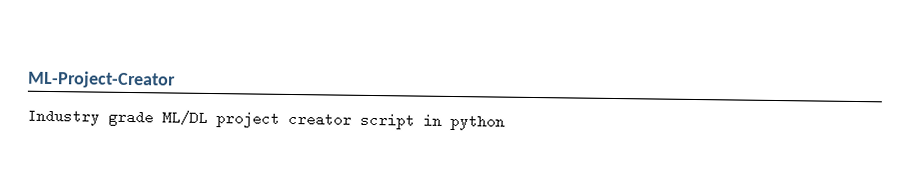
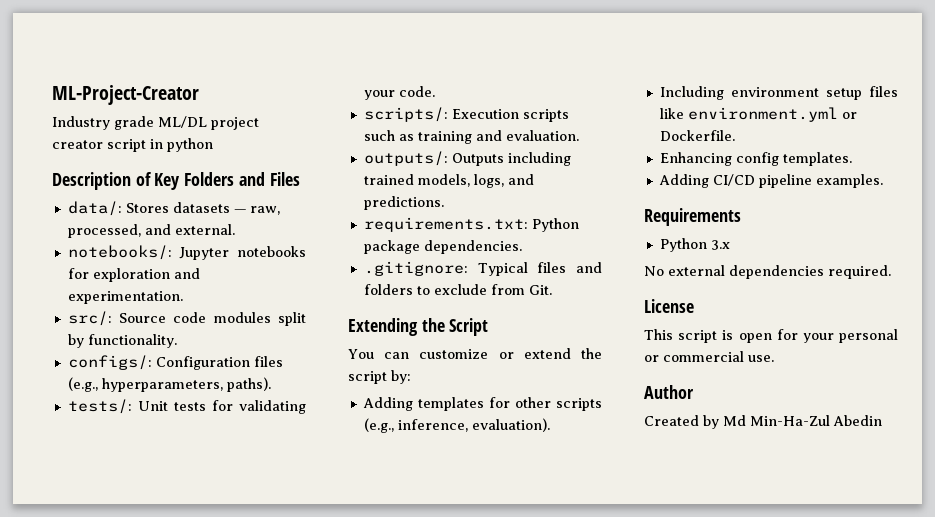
(505, 123) none -> [52,172,300,190] [67,201,280,216] [67,224,235,238] [67,245,306,260] [67,268,200,282] [67,291,183,304] [67,311,306,326] [67,334,177,348] [67,355,283,370] [67,377,271,392] [67,399,306,414] [363,86,435,100] [363,107,569,122] [363,130,579,144] [363,151,571,166] [363,174,534,188] [363,196,444,210] [363,217,579,232] [363,240,522,254] [363,261,602,276] [363,284,552,295] [348,318,489,336] [348,348,602,359] [348,370,411,384] [362,397,602,411] [363,418,550,433] [659,86,898,100] [659,107,857,122] [659,130,735,141] [659,152,852,166] [658,174,883,188] [644,208,741,226] [659,238,730,252] [644,265,891,279] [644,299,694,313] [644,329,898,343] [644,351,774,362] [644,385,694,399] [644,415,882,429] // Description of Key Folders and Files // data/: Stores datasets — raw, processed, and external. // notebooks/: Jupyter notebooks for exploration and experimentation. // src/: Source code modules split by functionality. // configs/: Configuration files (e.g., hyperparameters, paths). // tests/: Unit tests for validating your code. // scripts/: Execution scripts such as training and evaluation. // outputs/: Outputs including trained models, logs, and predictions. // requirements.txt: Python package dependencies. // .gitignore: Typical files and folders to exclude from Git. // Extending the Script // You can customize or extend the script by: // Adding templates for other scripts (e.g., inference, evaluation). // Including environment setup files like environment.yml or Dockerfile. // Enhancing config templates. // Adding CI/CD pipeline examples. // Requirements // Python 3.x // No external dependencies required. // License // This script is open for your personal or commercial use. // Author // Created by Md Min-Ha-Zul Abedin

